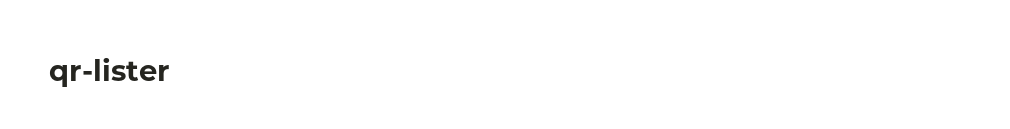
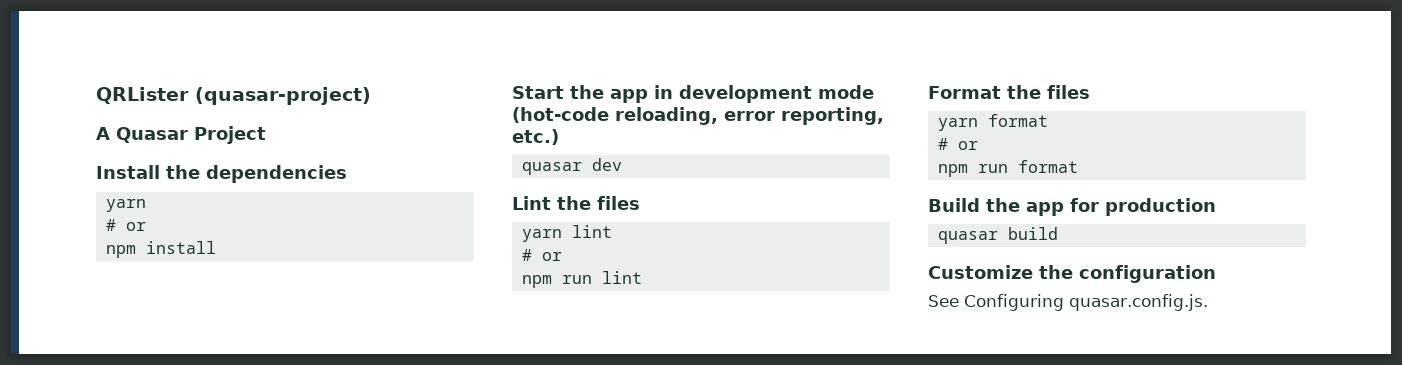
[49,57,170,87] qr-lister -> [96,87,371,105] [96,126,266,144] [96,165,347,183] [105,199,146,212] [105,219,146,231] [105,241,216,258] [512,85,874,103] [512,107,884,125] [512,129,559,145] [521,158,622,175] [512,196,640,210] [521,225,612,242] [521,249,562,261] [521,271,642,288] [928,85,1090,99] [937,114,1048,131] [937,138,978,150] [937,160,1078,177] [928,198,1216,216] [937,227,1058,244] [928,265,1216,283] [928,294,1208,311] QRLister (quasar-project) // A Quasar Project // Install the dependencies // yarn // # or // npm install // Start the app in development mode (hot-code reloading, error reporting, etc.) // quasar dev // Lint the files // yarn lint // # or // npm run lint // Format the files // yarn format // # or // npm run format // Build the app for production // quasar build // Customize the configuration // See Configuring quasar.config.js.

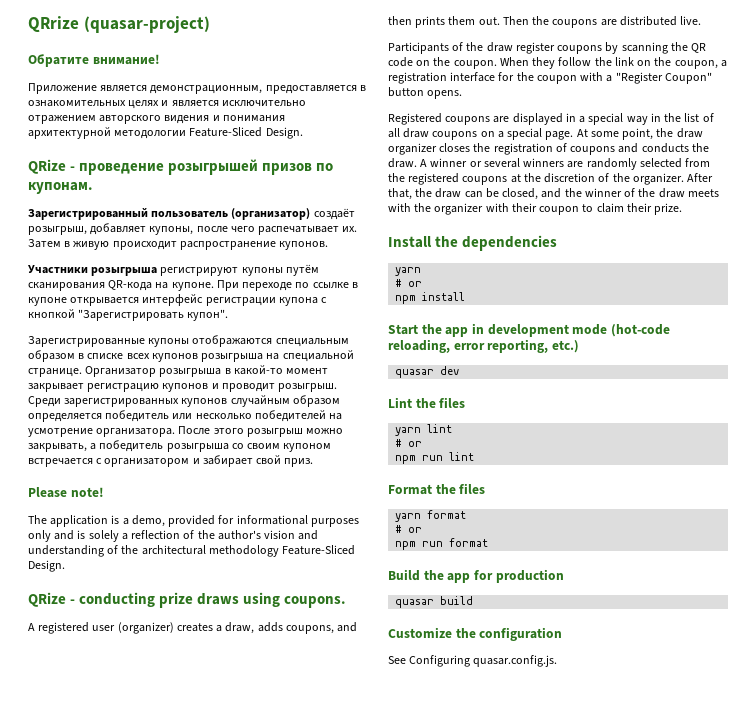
[96,87,189,104] QRLister -> [28,16,79,33] QRrize
[96,126,266,144] A Quasar Project -> [28,54,160,67] [28,83,366,94] [28,100,306,109] [28,115,285,124] [28,127,303,139] [28,159,334,175] [28,182,93,194] [28,207,355,220] [28,223,358,235] [28,239,329,250] [28,264,319,276] [28,280,358,291] [28,294,328,306] [28,309,229,321] [28,335,349,347] [28,350,354,362] [28,365,329,377] [28,383,338,392] [28,395,340,407] [28,410,343,422] [28,426,344,437] [28,440,332,452] [28,455,314,467] [28,487,104,498] [28,515,359,527] [28,530,319,542] [28,545,356,557] [28,560,65,572] [28,592,347,608] [28,622,358,634] [388,16,702,28] [388,42,707,54] [388,57,727,69] [388,72,712,84] [388,87,463,99] [388,113,714,125] [388,128,703,140] [388,143,709,155] [388,158,711,170] [388,173,714,185] [388,188,719,200] [388,203,683,215] Обратите внимание! // Приложение является демонстрационным, предоставляется в ознакомительных целях и является исключительно отражением авторского видения и понимания архитектурной методологии Feature-Sliced Design. // QRize - проведение розыгрышей призов по купонам. // Зарегистрированный пользователь (организатор) создаёт розыгрыш, добавляет купоны, после чего распечатывает их. Затем в живую происходит распространение купонов. // Участники розыгрыша регистрируют купоны путём сканирования QR-кода на купоне. При переходе по ссылке в купоне открывается интерфейс регистрации купона с кнопкой "Зарегистрировать купон". // Зарегистрированные купоны отображаются специальным образом в списке всех купонов розыгрыша на специальной странице. Организатор розыгрыша в какой-то момент закрывает регистрацию купонов и проводит розыгрыш. Среди зарегистрированных купонов случайным образом определяется победитель или несколько победителей на усмотрение организатора. После этого розыгрыш можно закрывать, а победитель розыгрыша со своим купоном встречается с организатором и забирает свой приз. // Please note! // The application is a demo, provided for informational purposes only and is solely a reflection of the author's vision and understanding of the architectural methodology Feature-Sliced Design. // QRize - conducting prize draws using coupons. // A registered user (organizer) creates a draw, adds coupons, and then prints them out. Then the coupons are distributed live. // Participants of the draw register coupons by scanning the QR code on the coupon. When they follow the link on the coupon, a registration interface for the coupon with a "Register Coupon" button opens. // Registered coupons are displayed in a special way in the list of all draw coupons on a special page. At some point, the draw organizer closes the registration of coupons and conducts the draw. A winner or several winners are randomly selected from the registered coupons at the discretion of the organizer. After that, the draw can be closed, and the winner of the draw meets with the organizer with their coupon to claim their prize.

